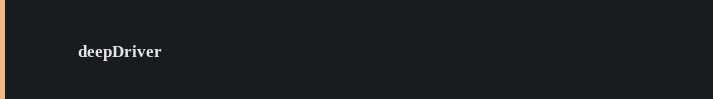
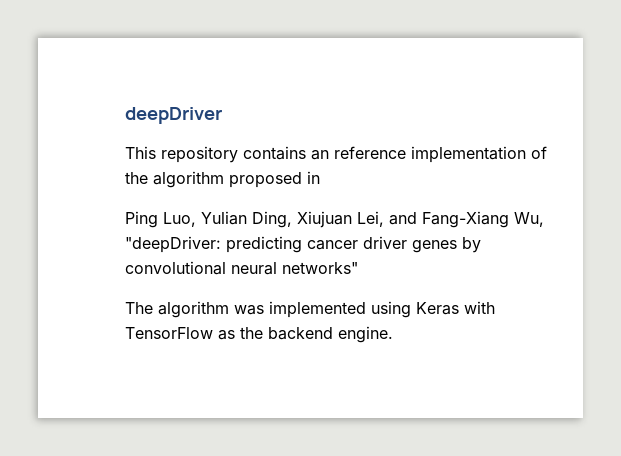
(162, 53) none -> [125,146,547,163] [125,171,320,188] [125,211,544,228] [125,236,481,253] [125,261,358,275] [125,301,495,318] [125,326,393,343] // This repository contains an reference implementation of the algorithm proposed in // Ping Luo, Yulian Ding, Xiujuan Lei, and Fang-Xiang Wu, "deepDriver: predicting cancer driver genes by convolutional neural networks" // The algorithm was implemented using Keras with TensorFlow as the backend engine.

